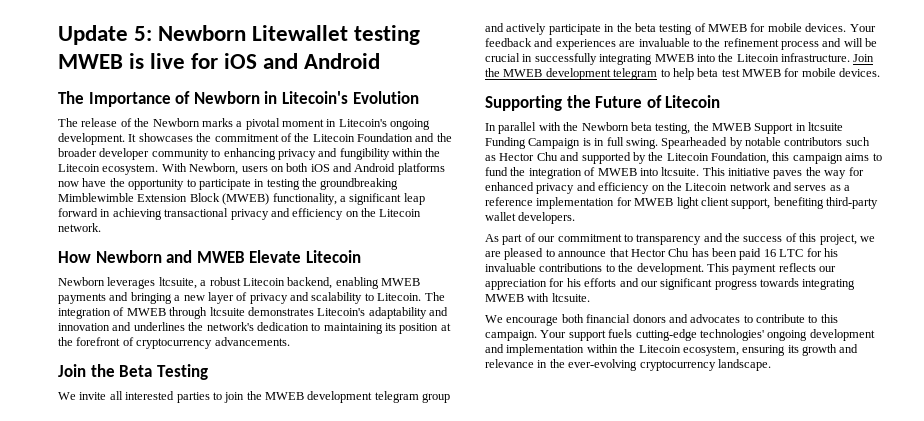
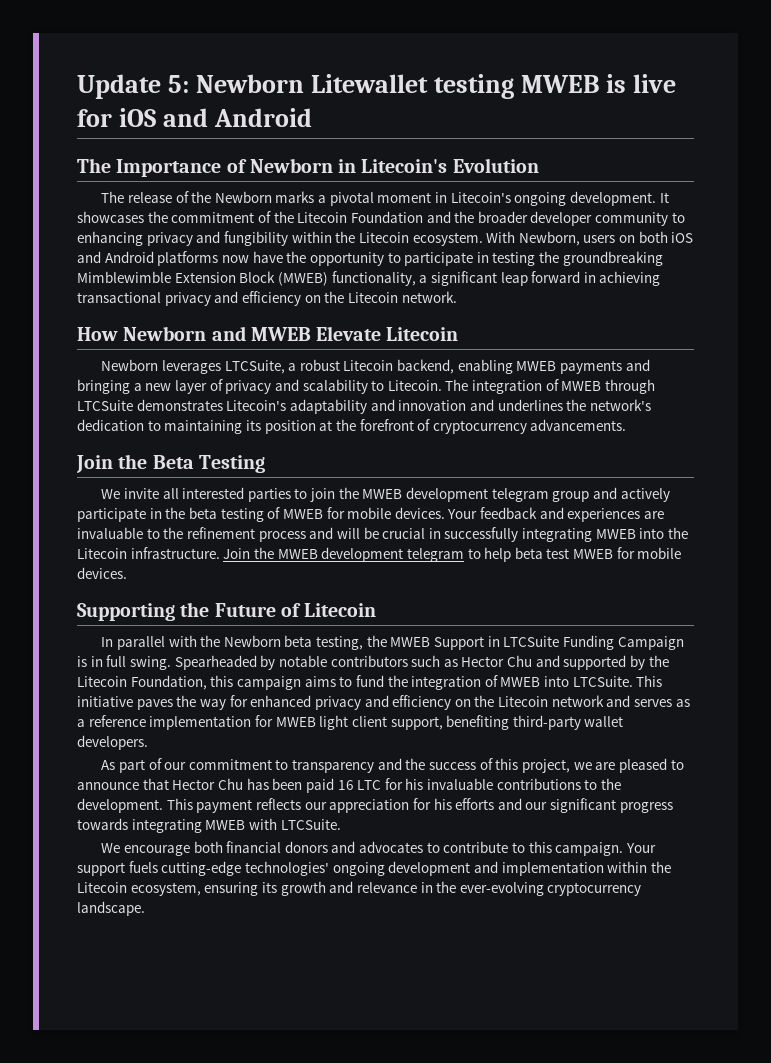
[158,277,197,289] ltcsuite, -> [224,360,285,374] LTCSuite,
[209,307,245,316] ltcsuite -> [77,400,133,411] LTCSuite
[808,122,844,131] ltcsuite -> [503,636,560,647] LTCSuite
[661,167,700,176] ltcsuite. -> [572,676,633,687] LTCSuite.
[551,293,590,302] ltcsuite. -> [280,819,341,830] LTCSuite.

